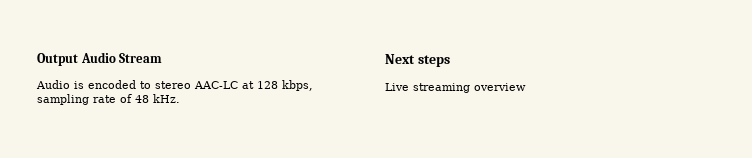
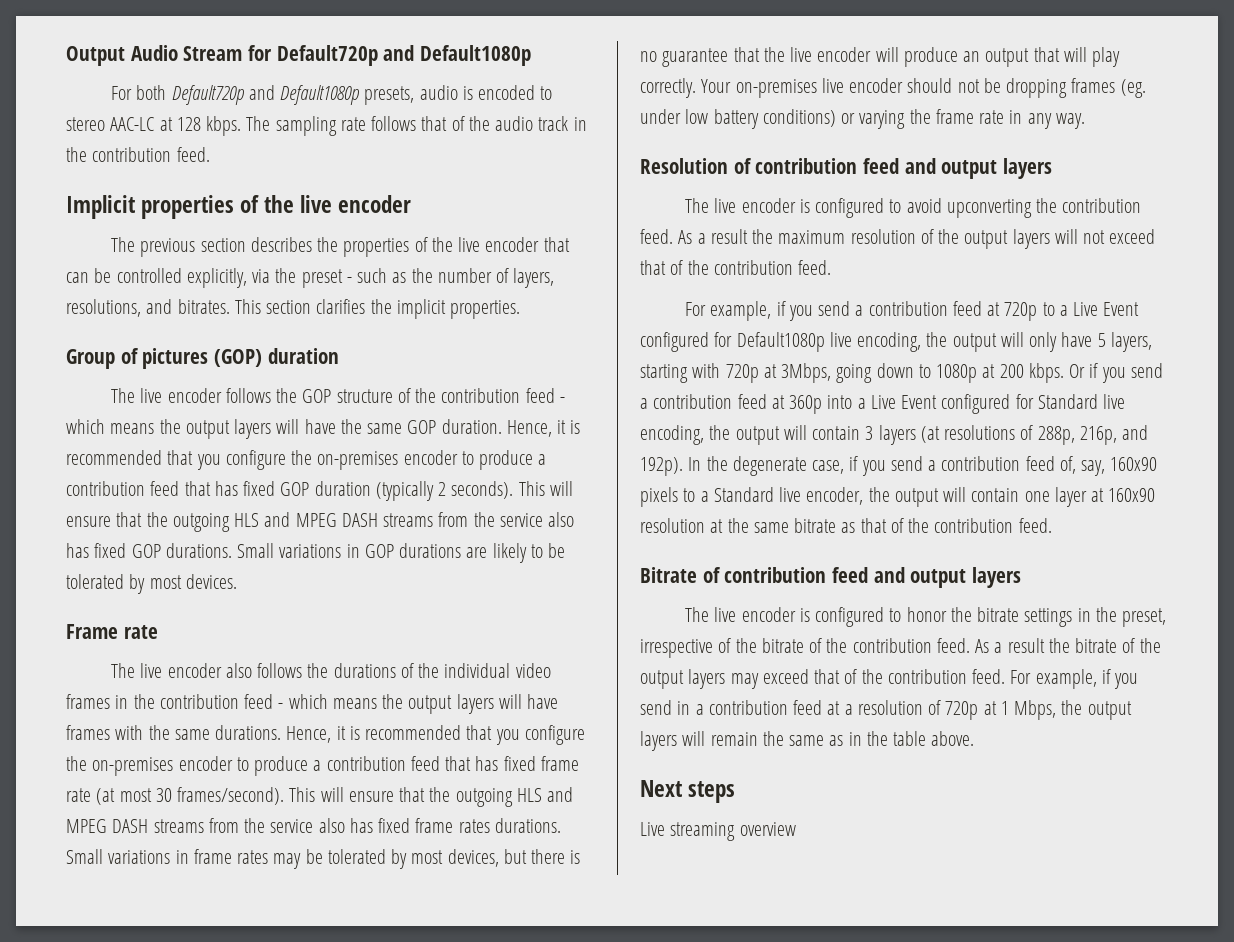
[36,80,70,89] // Audio -> [248,45,532,66] [111,85,458,105] for Default720p and Default1080p // For both Default720p and Default1080p presets, audio
[282,80,313,91] [37,94,180,105] kbps, sampling rate of 48 kHz. -> [206,116,587,136] [66,147,210,162] [66,195,412,219] [111,237,570,257] [66,268,555,288] [66,299,521,319] [66,348,339,369] [111,388,565,403] [66,419,581,439] [66,450,547,470] [66,481,573,501] [66,512,575,532] [66,543,566,563] [66,574,237,594] [66,624,158,639] [111,663,551,678] [66,694,559,714] [66,725,585,745] [66,756,579,776] [66,787,574,807] [66,818,561,833] [66,849,581,869] [640,47,1121,67] [640,78,1146,98] [640,109,1085,129] [640,158,1053,179] [685,198,1142,218] [640,229,1156,249] [640,260,832,275] [685,301,1140,321] [640,332,1152,352] [640,363,1163,383] [640,394,1126,414] [640,425,1149,445] [640,456,1158,476] [640,487,1156,507] [640,518,1052,533] [640,567,1022,588] [685,607,1167,627] [640,638,1161,658] [640,669,1139,689] [640,700,1132,720] [640,731,975,751] kbps. The sampling rate follows that of the audio track in the contribution feed. // Implicit properties of the live encoder // The previous section describes the properties of the live encoder that can be controlled explicitly, via the preset - such as the number of layers, resolutions, and bitrates. This section clarifies the implicit properties. // Group of pictures (GOP) duration // The live encoder follows the GOP structure of the contribution feed - which means the output layers will have the same GOP duration. Hence, it is recommended that you configure the on-premises encoder to produce a contribution feed that has fixed GOP duration (typically 2 seconds). This will ensure that the outgoing HLS and MPEG DASH streams from the service also has fixed GOP durations. Small variations in GOP durations are likely to be tolerated by most devices. // Frame rate // The live encoder also follows the durations of the individual video frames in the contribution feed - which means the output layers will have frames with the same durations. Hence, it is recommended that you configure the on-premises encoder to produce a contribution feed that has fixed frame rate (at most 30 frames/second). This will ensure that the outgoing HLS and MPEG DASH streams from the service also has fixed frame rates durations. Small variations in frame rates may be tolerated by most devices, but there is no guarantee that the live encoder will produce an output that will play correctly. Your on-premises live encoder should not be dropping frames (eg. under low battery conditions) or varying the frame rate in any way. // Resolution of contribution feed and output layers // The live encoder is configured to avoid upconverting the contribution feed. As a result the maximum resolution of the output layers will not exceed that of the contribution feed. // For example, if you send a contribution feed at 720p to a Live Event configured for Default1080p live encoding, the output will only have 5 layers, starting with 720p at 3Mbps, going down to 1080p at 200 kbps. Or if you send a contribution feed at 360p into a Live Event configured for Standard live encoding, the output will contain 3 layers (at resolutions of 288p, 216p, and 192p). In the degenerate case, if you send a contribution feed of, say, 160x90 pixels to a Standard live encoder, the output will contain one layer at 160x90 resolution at the same bitrate as that of the contribution feed. // Bitrate of contribution feed and output layers // The live encoder is configured to honor the bitrate settings in the preset, irrespective of the bitrate of the contribution feed. As a result the bitrate of the output layers may exceed that of the contribution feed. For example, if you send in a contribution feed at a resolution of 720p at 1 Mbps, the output layers will remain the same as in the table above.

